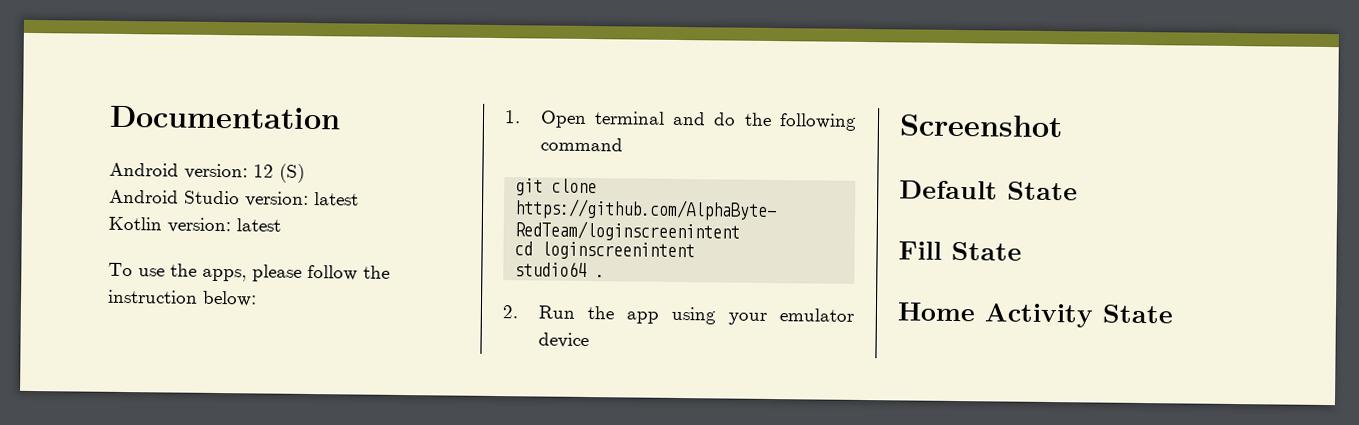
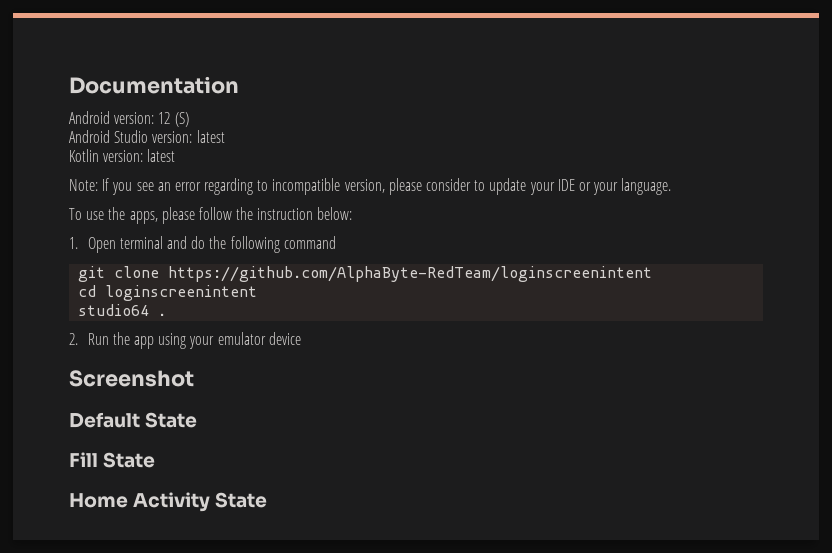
(281, 225) none -> [69,178,672,195] // Note: If you see an error regarding to incompatible version, please consider to update your IDE or your language.

